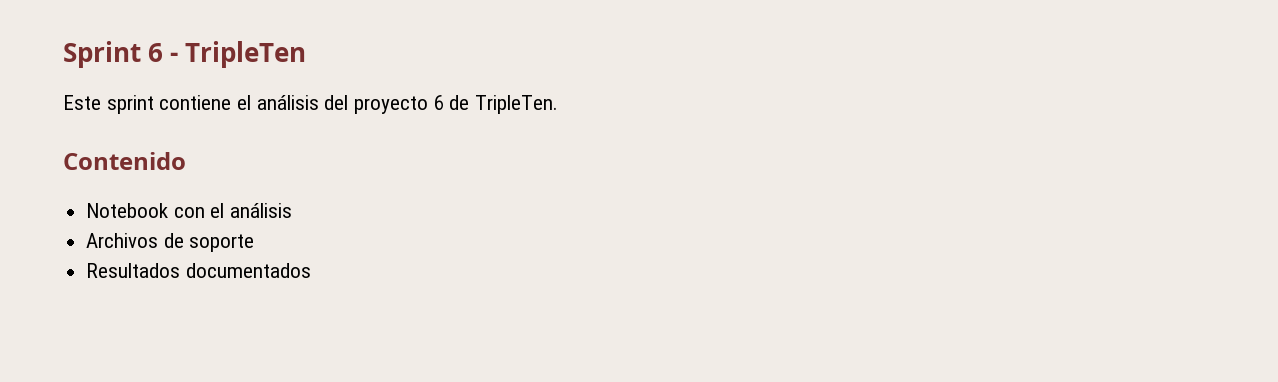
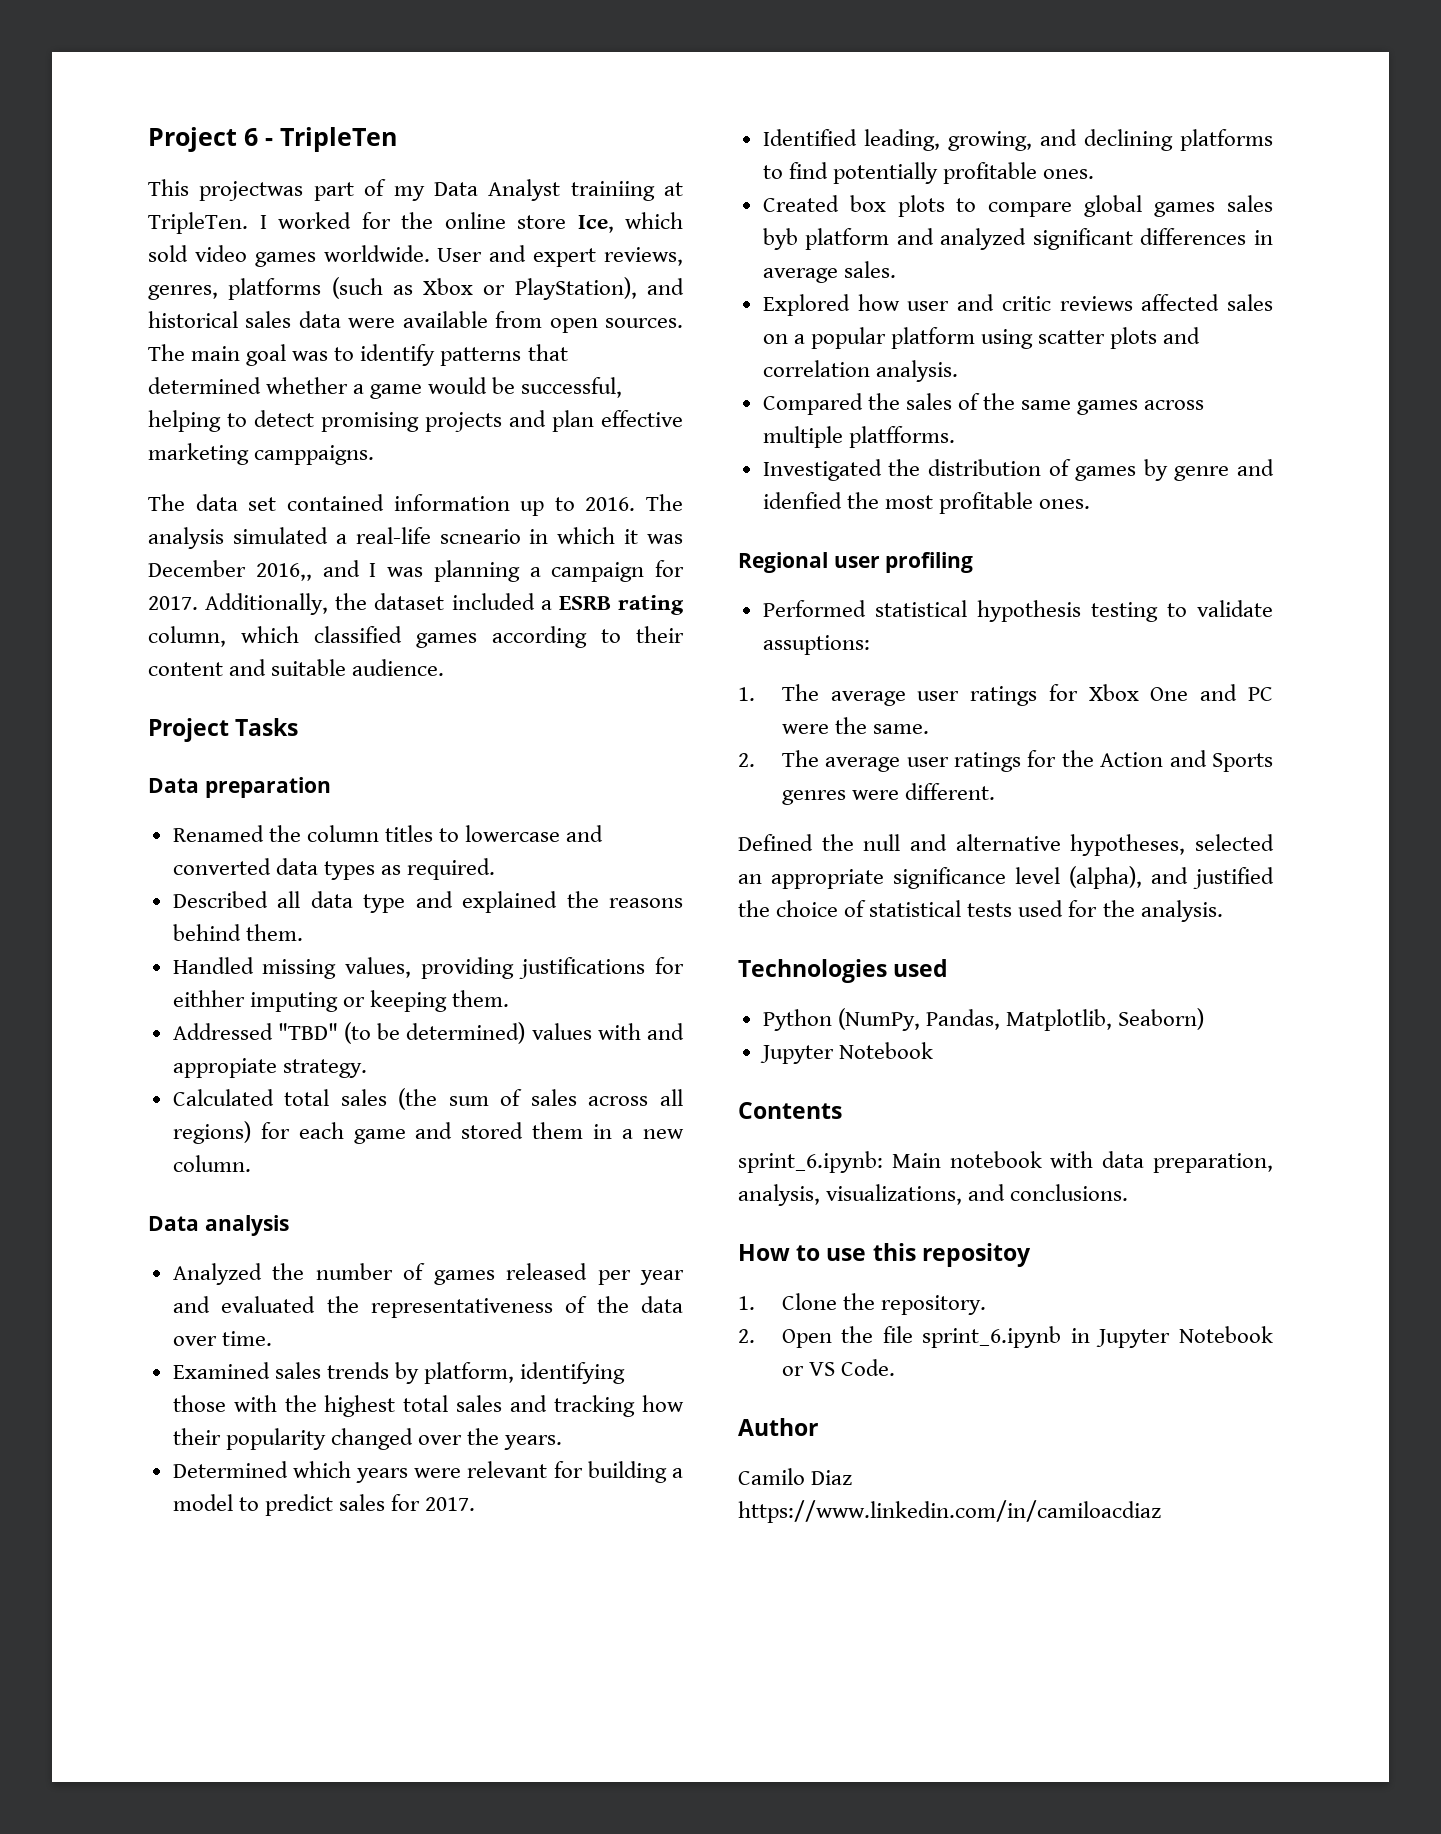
[63,41,141,68] Sprint -> [148,127,237,152] Project
[63,95,559,114] [63,152,186,170] [86,203,293,218] [86,233,255,252] [86,263,311,278] Este sprint contiene el análisis del proyecto 6 de TripleTen. // Contenido // Notebook con el análisis // Archivos de soporte // Resultados documentados -> [148,179,683,201] [148,212,683,234] [148,245,683,267] [148,277,684,300] [148,311,684,333] [148,344,568,366] [148,377,623,399] [148,410,683,432] [148,443,375,465] [148,494,683,516] [148,527,683,549] [148,560,684,582] [148,593,685,615] [148,626,684,648] [148,659,445,676] [148,718,299,742] [148,777,331,798] [172,825,604,842] [172,858,496,880] [172,891,683,913] [172,924,303,941] [172,957,684,979] [172,990,510,1012] [172,1022,684,1044] [172,1058,367,1078] [172,1088,683,1110] [172,1121,685,1144] [172,1155,251,1172] [148,1215,289,1236] [172,1263,684,1285] [172,1296,683,1318] [172,1331,272,1346] [172,1362,626,1384] [172,1395,684,1417] [172,1428,563,1450] [172,1461,684,1483] [172,1494,476,1516] [762,129,1273,151] [762,162,1095,184] [762,195,1273,217] [762,228,1273,250] [762,261,896,283] [762,294,1273,316] [762,327,1201,349] [762,360,958,382] [762,393,1205,415] [762,426,955,448] [762,459,1274,481] [762,492,1091,514] [738,552,974,573] [762,600,1273,622] [762,635,870,655] [738,684,1273,706] [781,717,930,734] [738,750,1273,772] [781,783,996,805] [738,834,1274,856] [738,866,1274,889] [738,900,1223,922] [738,959,949,983] [762,1008,1205,1031] [759,1042,933,1064] [738,1102,842,1119] [738,1151,1273,1173] [738,1184,1129,1206] [738,1243,1031,1267] [738,1293,987,1315] [738,1326,1273,1348] [781,1359,896,1376] [738,1418,818,1436] [738,1468,853,1485] [738,1500,1161,1523] This projectwas part of my Data Analyst trainiing at TripleTen. I worked for the online store Ice, which sold video games worldwide. User and expert reviews, genres, platforms (such as Xbox or PlayStation), and historical sales data were available from open sources. The main goal was to identify patterns that determined whether a game would be successful, helping to detect promising projects and plan effective marketing camppaigns. // The data set contained information up to 2016. The analysis simulated a real-life scneario in which it was December 2016,, and I was planning a campaign for 2017. Additionally, the dataset included a ESRB rating column, which classified games according to their content and suitable audience. // Project Tasks // Data preparation // Renamed the column titles to lowercase and converted data types as required. // Described all data type and explained the reasons behind them. // Handled missing values, providing justifications for eithher imputing or keeping them. // Addressed "TBD" (to be determined) values with and appropiate strategy. // Calculated total sales (the sum of sales across all regions) for each game and stored them in a new column. // Data analysis // Analyzed the number of games released per year and evaluated the representativeness of the data over time. // Examined sales trends by platform, identifying those with the highest total sales and tracking how their popularity changed over the years. // Determined which years were relevant for building a model to predict sales for 2017. // Identified leading, growing, and declining platforms to find potentially profitable ones. // Created box plots to compare global games sales byb platform and analyzed significant differences in average sales. // Explored how user and critic reviews affected sales on a popular platform using scatter plots and correlation analysis. // Compared the sales of the same games across multiple platfforms. // Investigated the distribution of games by genre and idenfied the most profitable ones. // Regional user profiling // Performed statistical hypothesis testing to validate assuptions: // 1. The average user ratings for Xbox One and PC were the same. // 2. The average user ratings for the Action and Sports genres were different. // Defined the null and alternative hypotheses, selected an appropriate significance level (alpha), and justified the choice of statistical tests used for the analysis. // Technologies used // Python (NumPy, Pandas, Matplotlib, Seaborn) // Jupyter Notebook // Contents // sprint_6.ipynb: Main notebook with data preparation, analysis, visualizations, and conclusions. // How to use this repositoy // 1. Clone the repository. // 2. Open the file sprint_6.ipynb in Jupyter Notebook or VS Code. // Author // Camilo Diaz https://www.linkedin.com/in/camiloacdiaz

